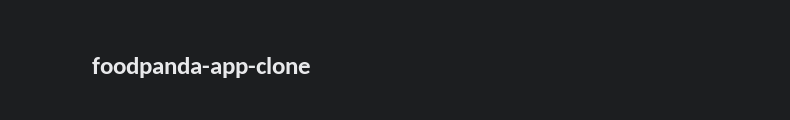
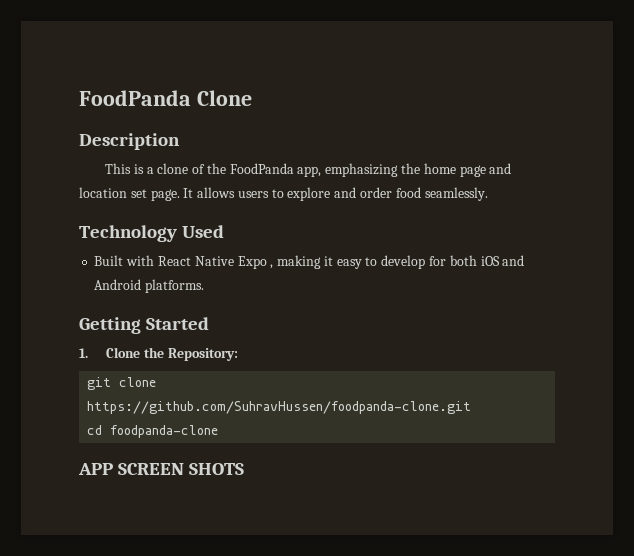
[92,57,311,78] foodpanda-app-clone -> [79,90,252,106] [79,133,180,150] [104,163,512,177] [79,187,488,201] [79,225,225,242] [94,255,525,269] [94,279,205,293] [79,317,210,334] [79,347,238,361] [87,377,157,390] [87,401,472,414] [87,425,219,438] [78,463,245,475] FoodPanda Clone // Description // This is a clone of the FoodPanda app, emphasizing the home page and location set page. It allows users to explore and order food seamlessly. // Technology Used // Built with React Native Expo , making it easy to develop for both iOS and Android platforms. // Getting Started // 1. Clone the Repository: // git clone https://github.com/SuhravHussen/foodpanda-clone.git // cd foodpanda-clone // APP SCREEN SHOTS

